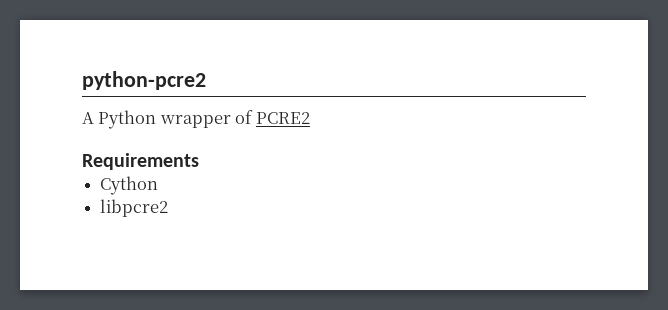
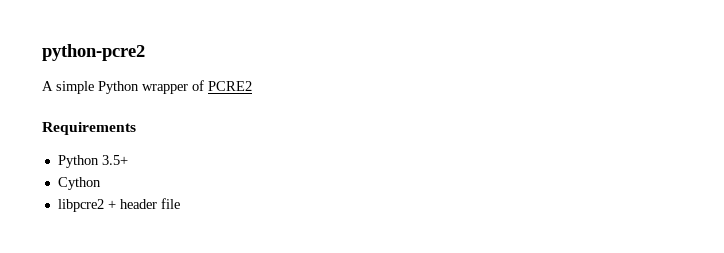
(94, 118) none -> [56,81,94,94] simple
(199, 161) none -> [57,155,128,168] // Python 3.5+
(169, 208) none -> [107,198,180,209] + header file

